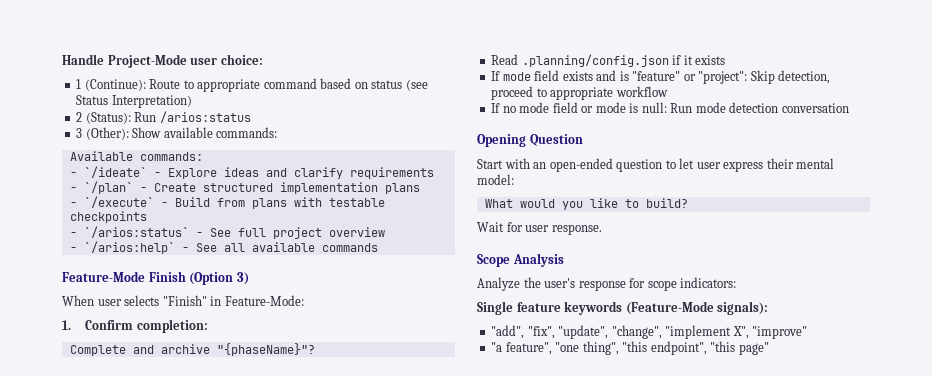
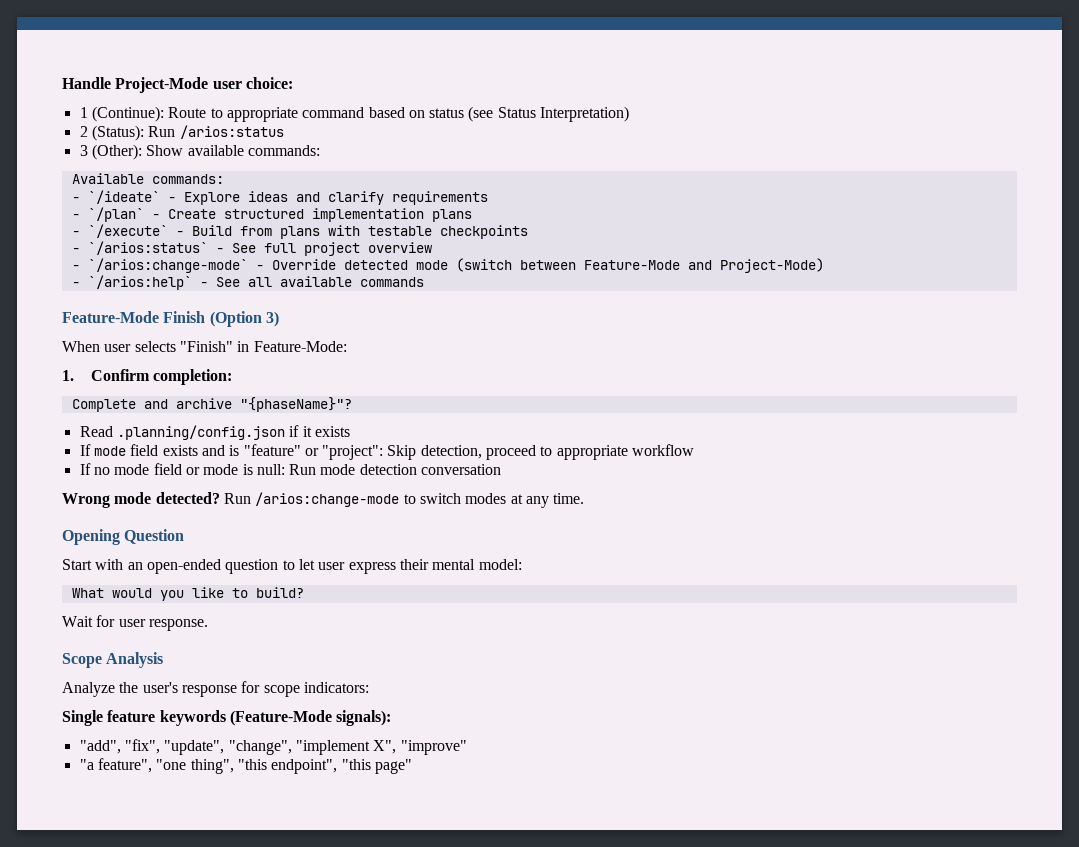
(385, 232) none -> [71,258,824,273] // - `/arios:change-mode` - Override detected mode (switch between Feature-Mode and Project-Mode)
(849, 108) none -> [62,492,585,508] // Wrong mode detected? Run /arios:change-mode to switch modes at any time.

